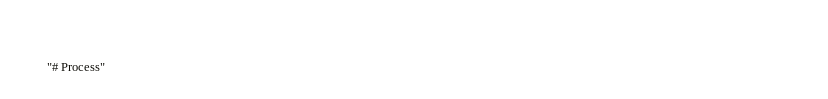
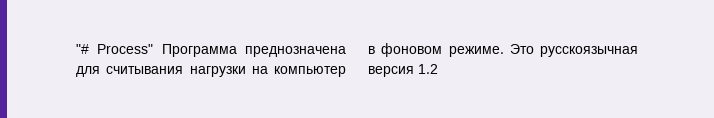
(106, 67) none -> [161,44,346,57] [76,66,346,77] [368,43,638,57] [368,64,438,77] Программа преднозначена для считывания нагрузки на компьютер в фоновом режиме. Это русскоязычная версия 1.2

